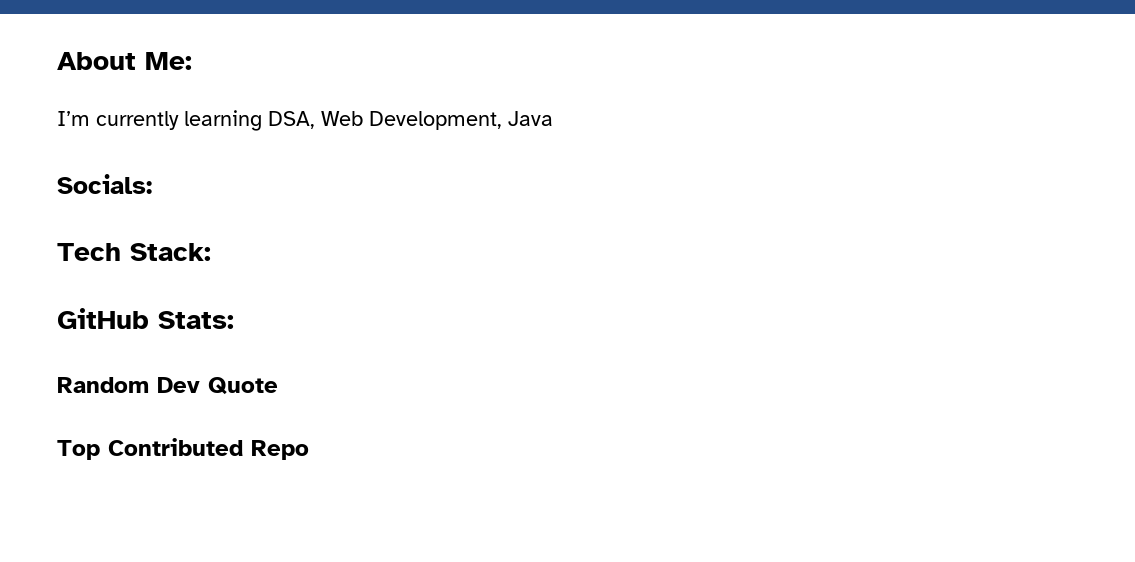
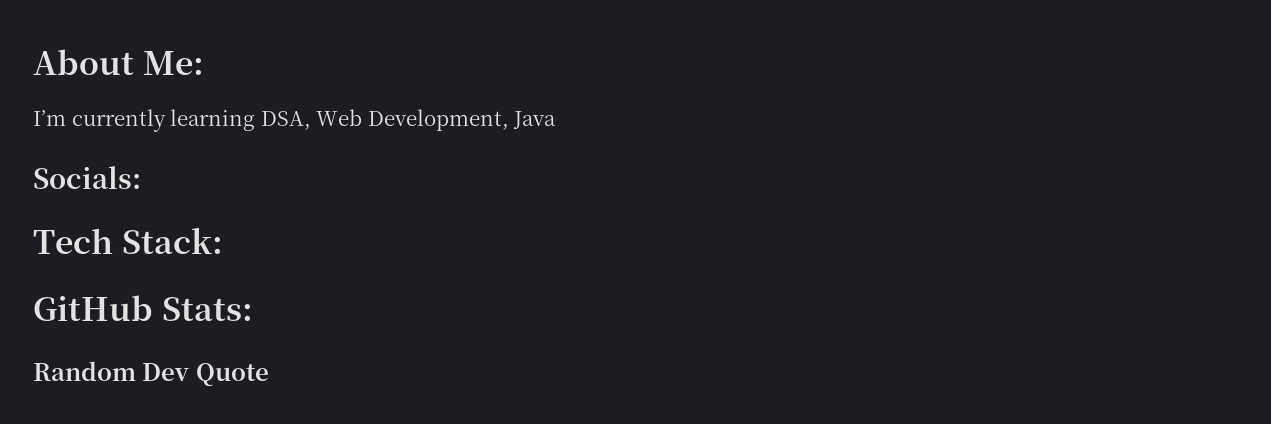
[57,438,309,460] // Top Contributed Repo -> (269, 375) none

